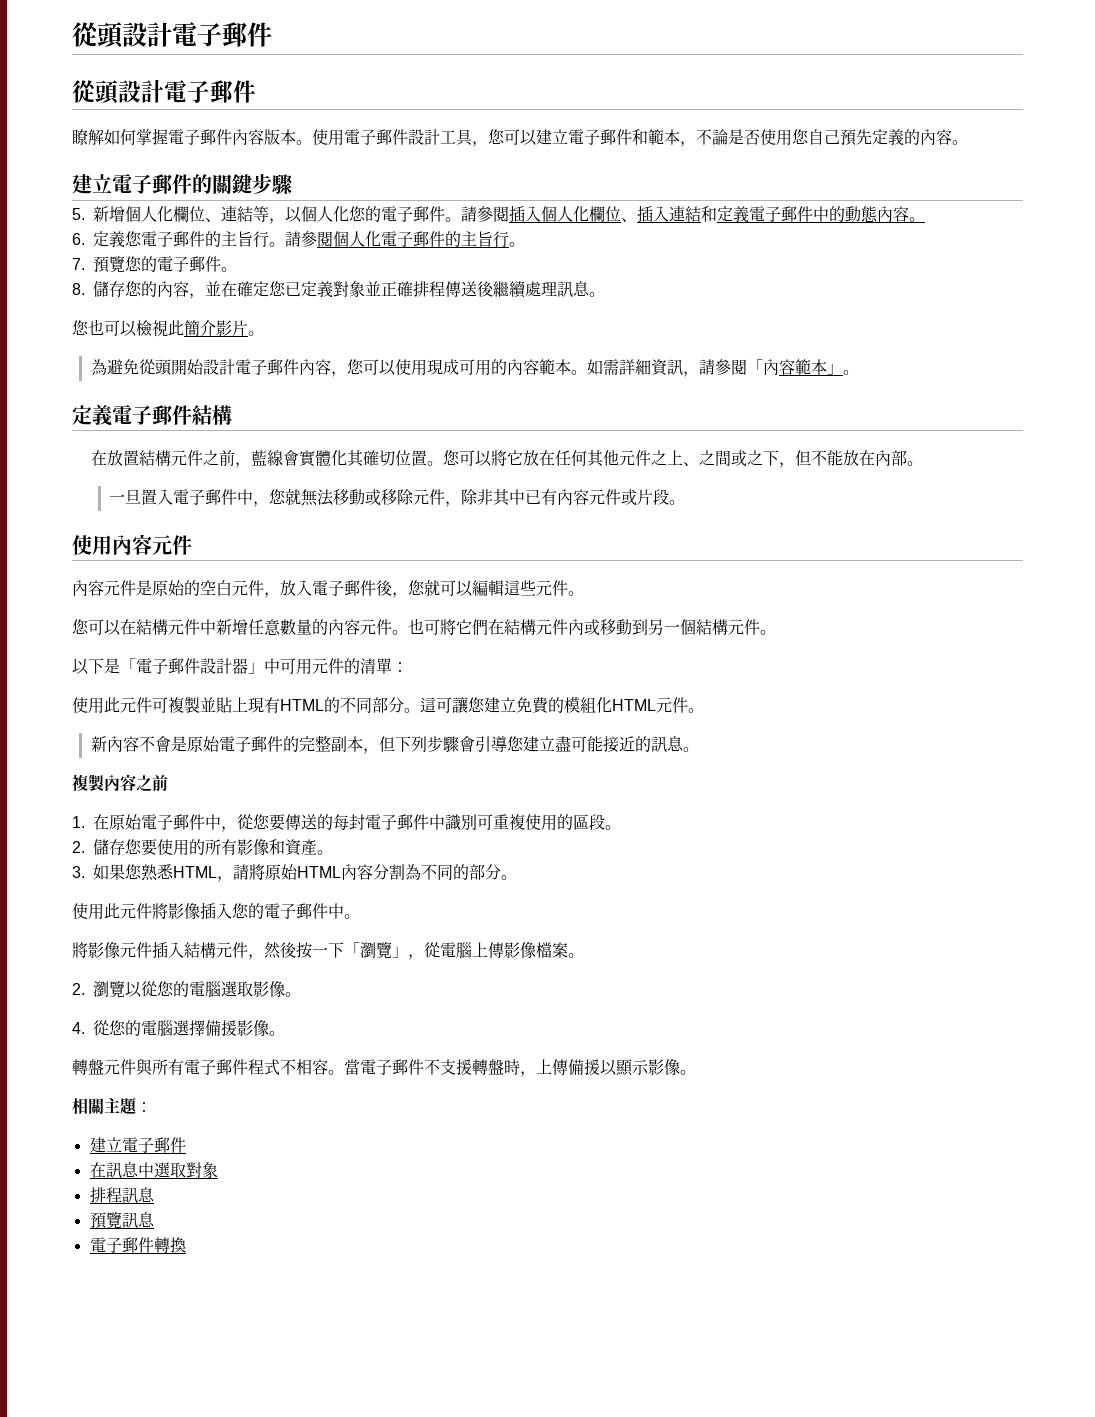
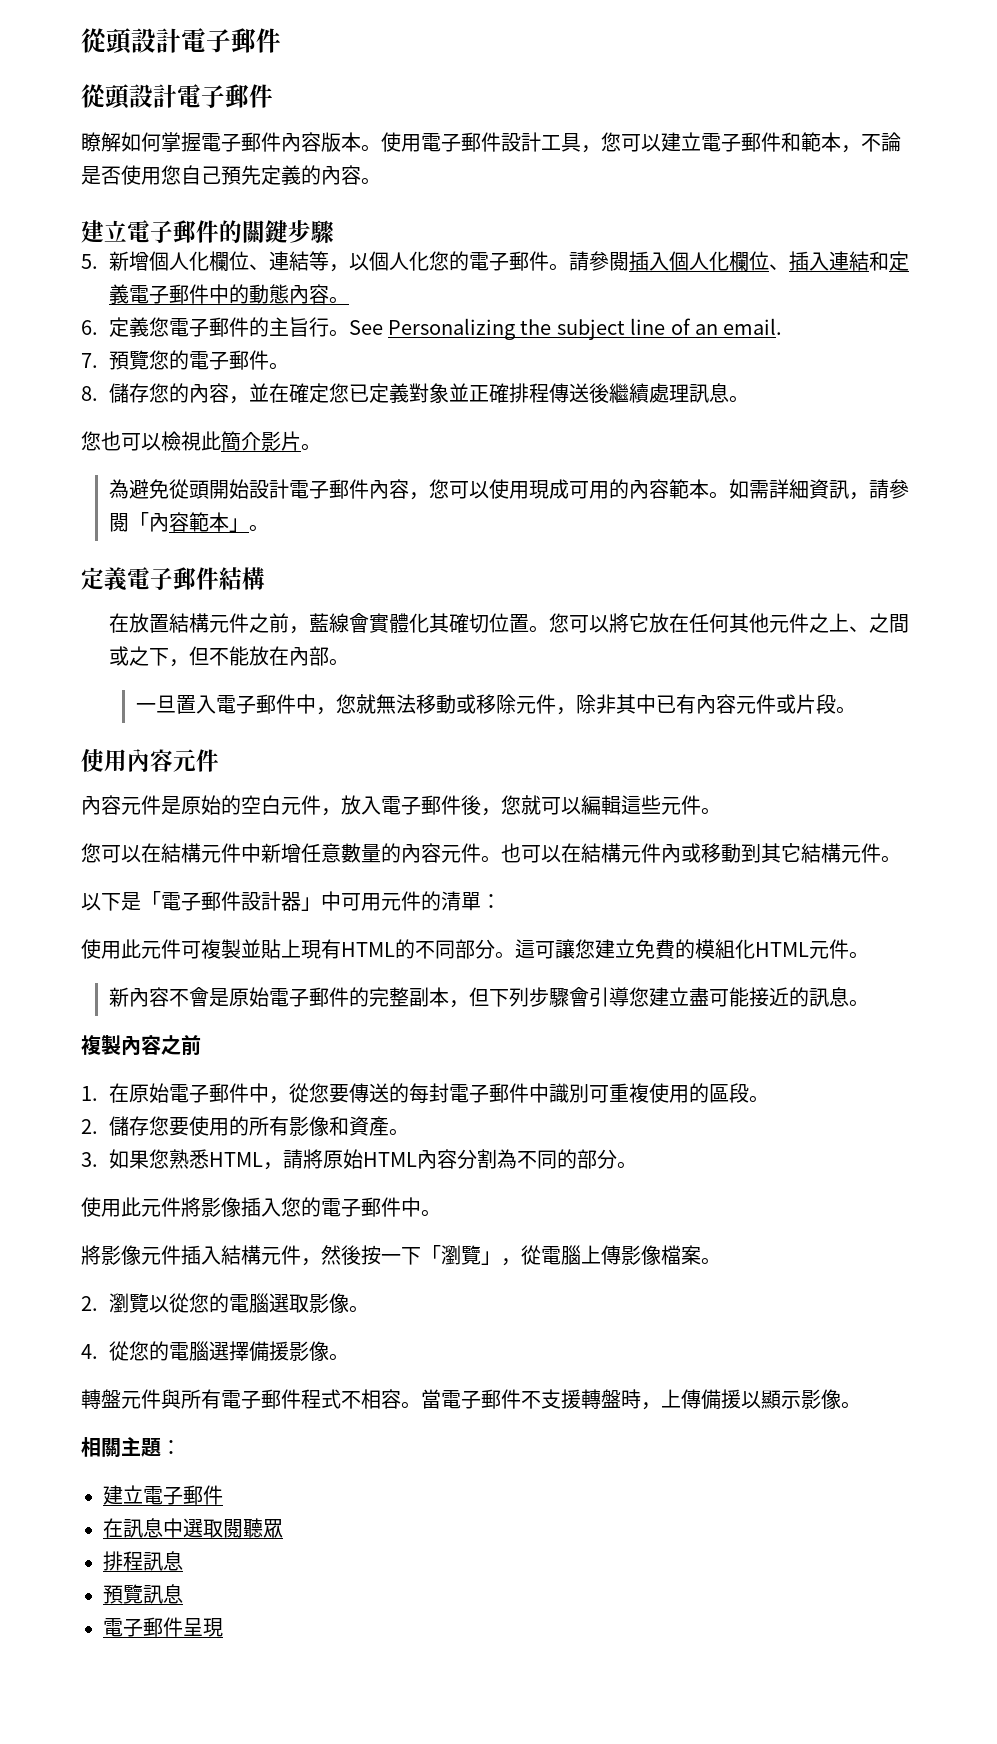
[285,231,525,248] 請參閱個人化電子郵件的主旨行。 -> [348,318,783,340] See Personalizing the subject line of an email.
[440,619,488,635] 將它們 -> [541,845,561,863] 以
[648,619,696,635] 另一個 -> [761,843,801,863] 其它
[185,1162,218,1178] 對象 -> [223,1518,283,1538] 閱聽眾
[153,1237,186,1253] 轉換 -> [183,1618,223,1637] 呈現

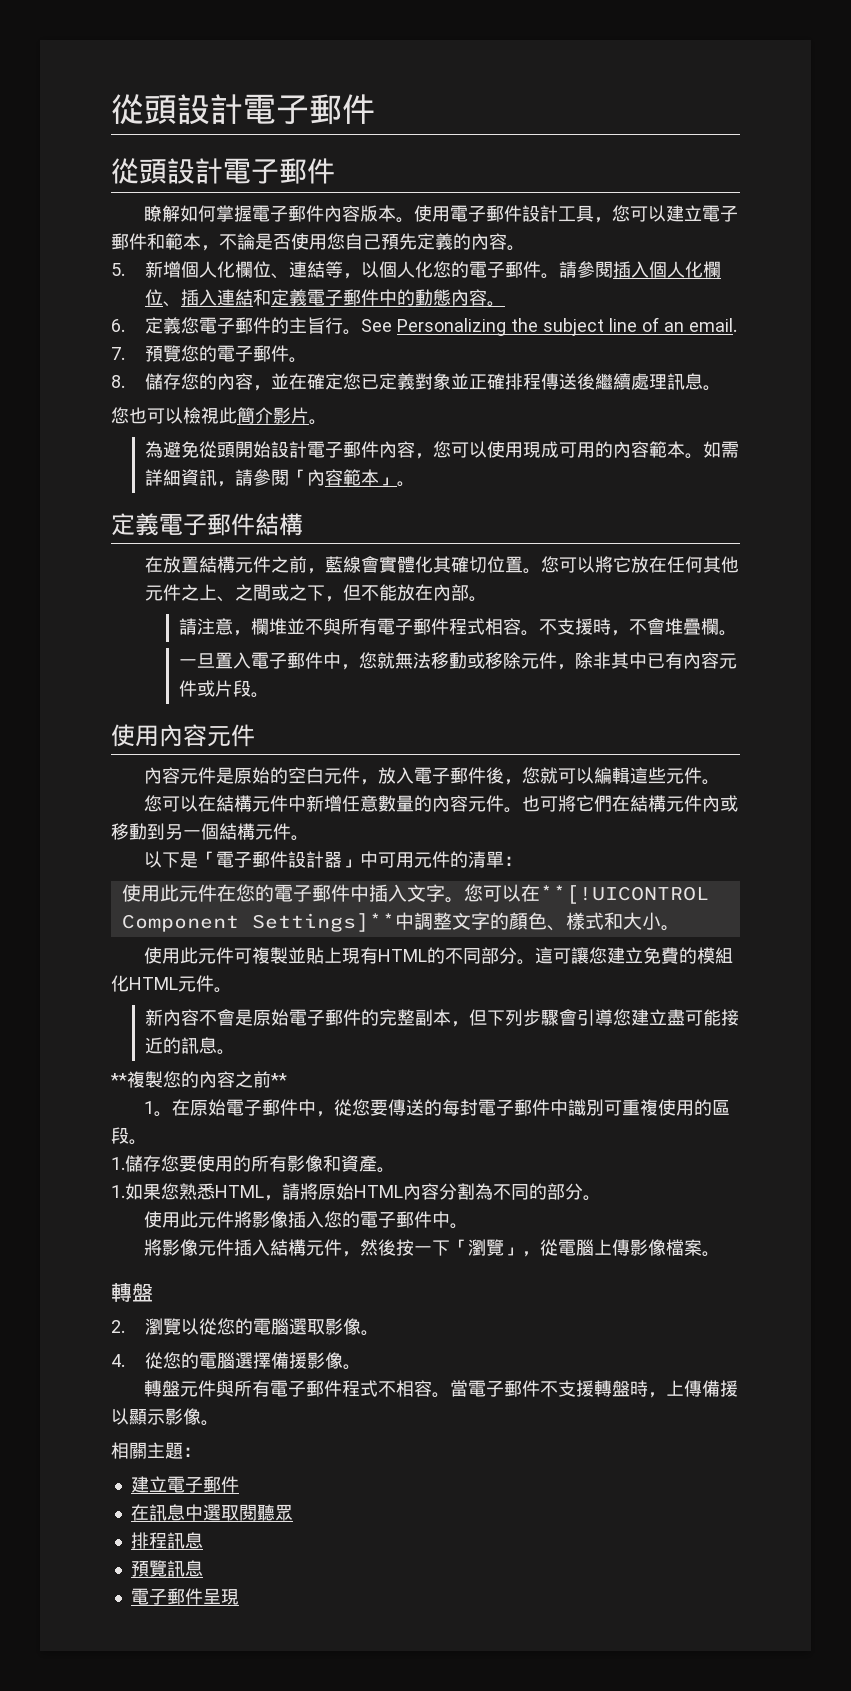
[81,220,334,244] // 建立電子郵件的關鍵步驟 -> (525, 248) none
(349, 662) none -> [179,618,738,636] // 請注意，欄堆並不與所有電子郵件程式相容。不支援時，不會堆疊欄。
[541,845,561,863] 以 -> [557,795,612,812] 將它們
[761,843,801,863] 其它 -> [165,823,219,840] 另一個
(501, 901) none -> [121,884,709,904] [121,912,680,932] // 使用此元件在您的電子郵件中插入文字。您可以在**[!UICONTROL Component Settings]**中調整文字的顏色、樣式和大小。
[81,1035,121,1055] 複製 -> [110,1071,199,1088] **複製您的
[81,1086,98,1101] // 1. -> [270,1073,287,1086] [143,1101,172,1117] ** // 1。
[81,1119,98,1134] 2. -> [111,1157,125,1170] 1.
[81,1152,98,1167] 3. -> [111,1185,125,1198] 1.
(721, 1261) none -> [111,1283,153,1302] // 轉盤

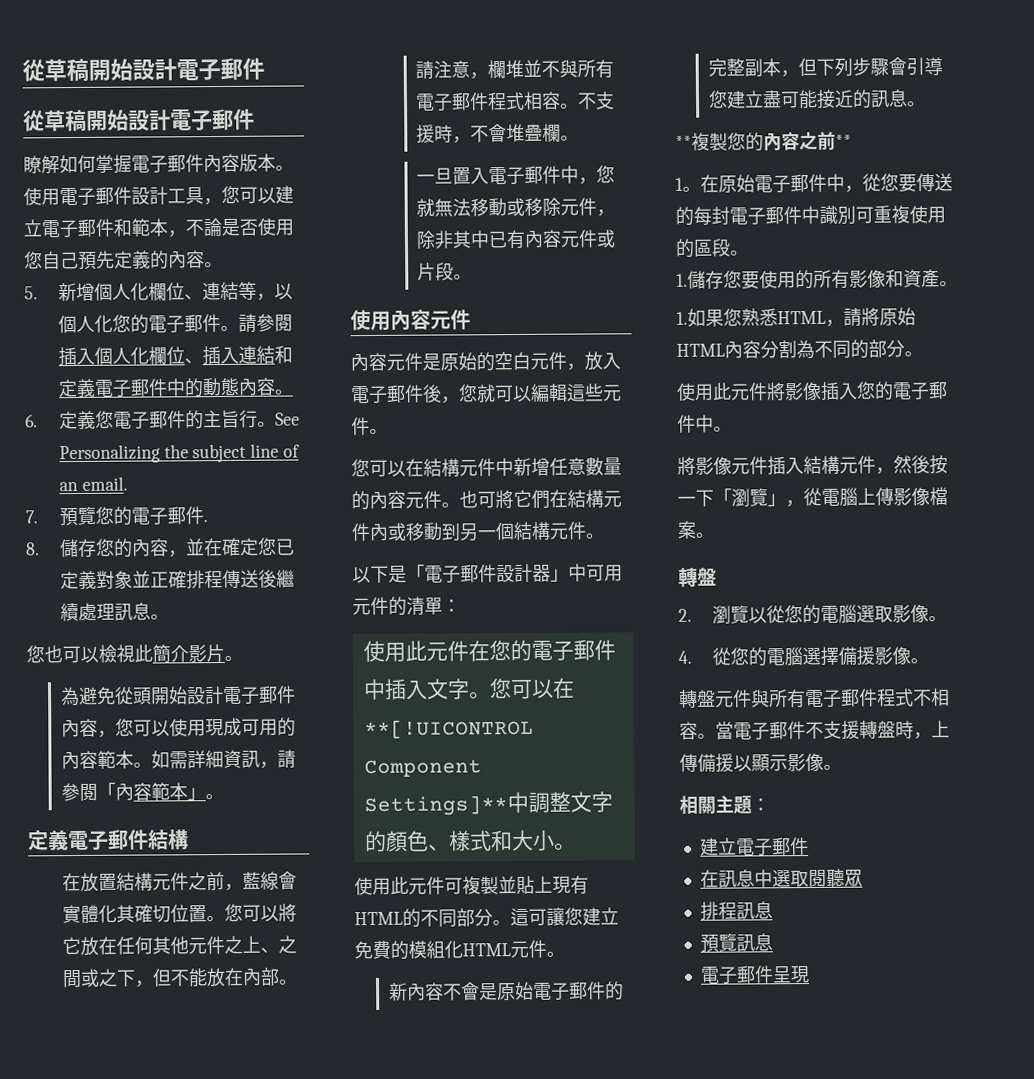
[111,94,177,125] 從頭 -> [22,58,133,82] 從草稿開始
[139,159,167,184] 頭 -> [44,109,129,132] 草稿開始
[289,357,308,363] 。 -> [202,519,208,523] .

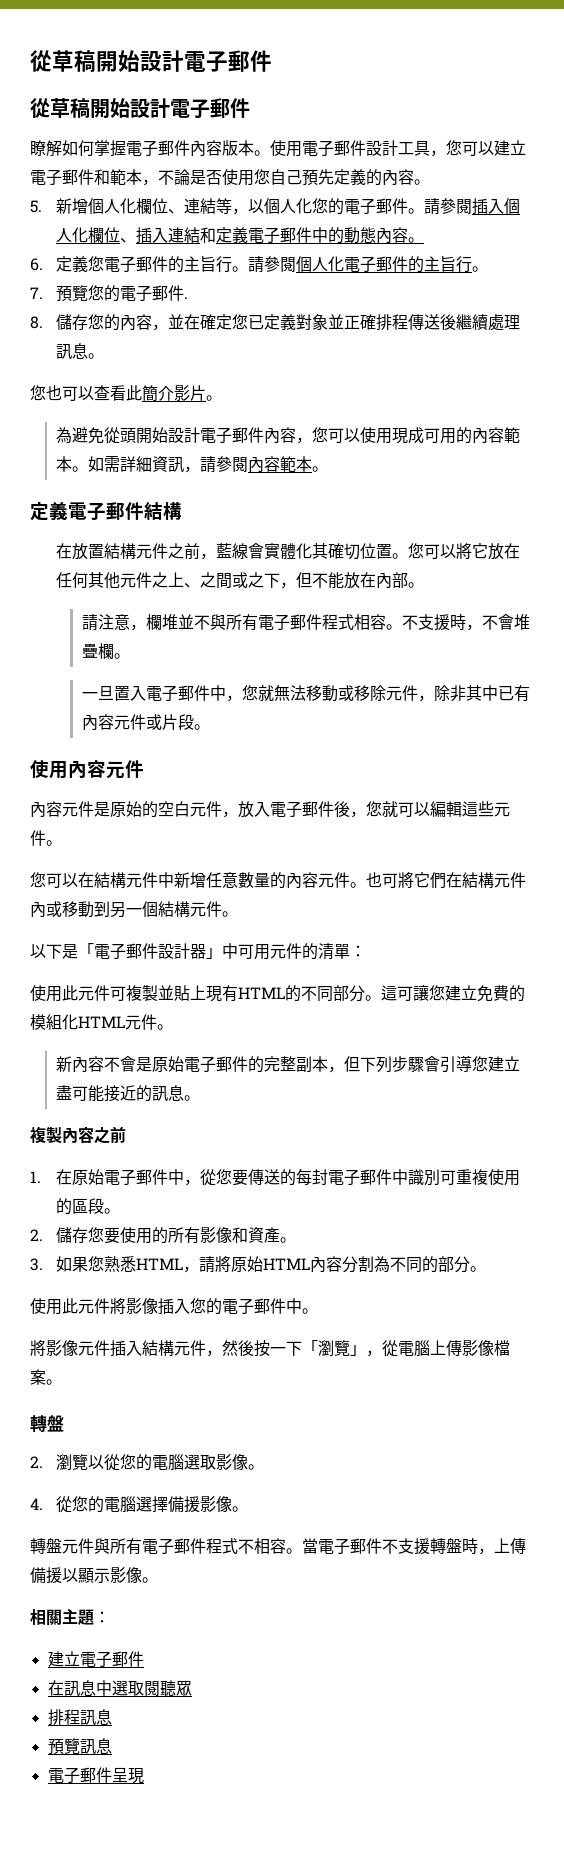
[274,412,300,426] [58,443,301,464] [58,476,128,492] See Personalizing the subject line of an email. -> [247,256,488,273] 請參閱個人化電子郵件的主旨行。
[98,644,135,663] 檢視 -> [94,385,126,401] 查看
[96,782,206,801] 「內容範本」 -> [247,456,312,473] 內容範本
[362,639,616,663] [362,677,575,701] [363,718,534,740] [363,759,482,778] [363,791,613,817] [363,829,576,853] // 使用此元件在您的電子郵件中插入文字。您可以在**[!UICONTROL Component Settings]**中調整文字的顏色、樣式和大小。 -> (366, 951) none
[675,132,764,152] **複製您的 -> [30,1126,62,1144] 複製
[835,134,852,148] [675,177,701,192] ** // 1。 -> [30,1171,41,1183] // 1.
[676,273,688,287] 1. -> [30,1229,43,1241] 2.
[676,311,688,325] 1. -> [30,1258,43,1271] 3.

